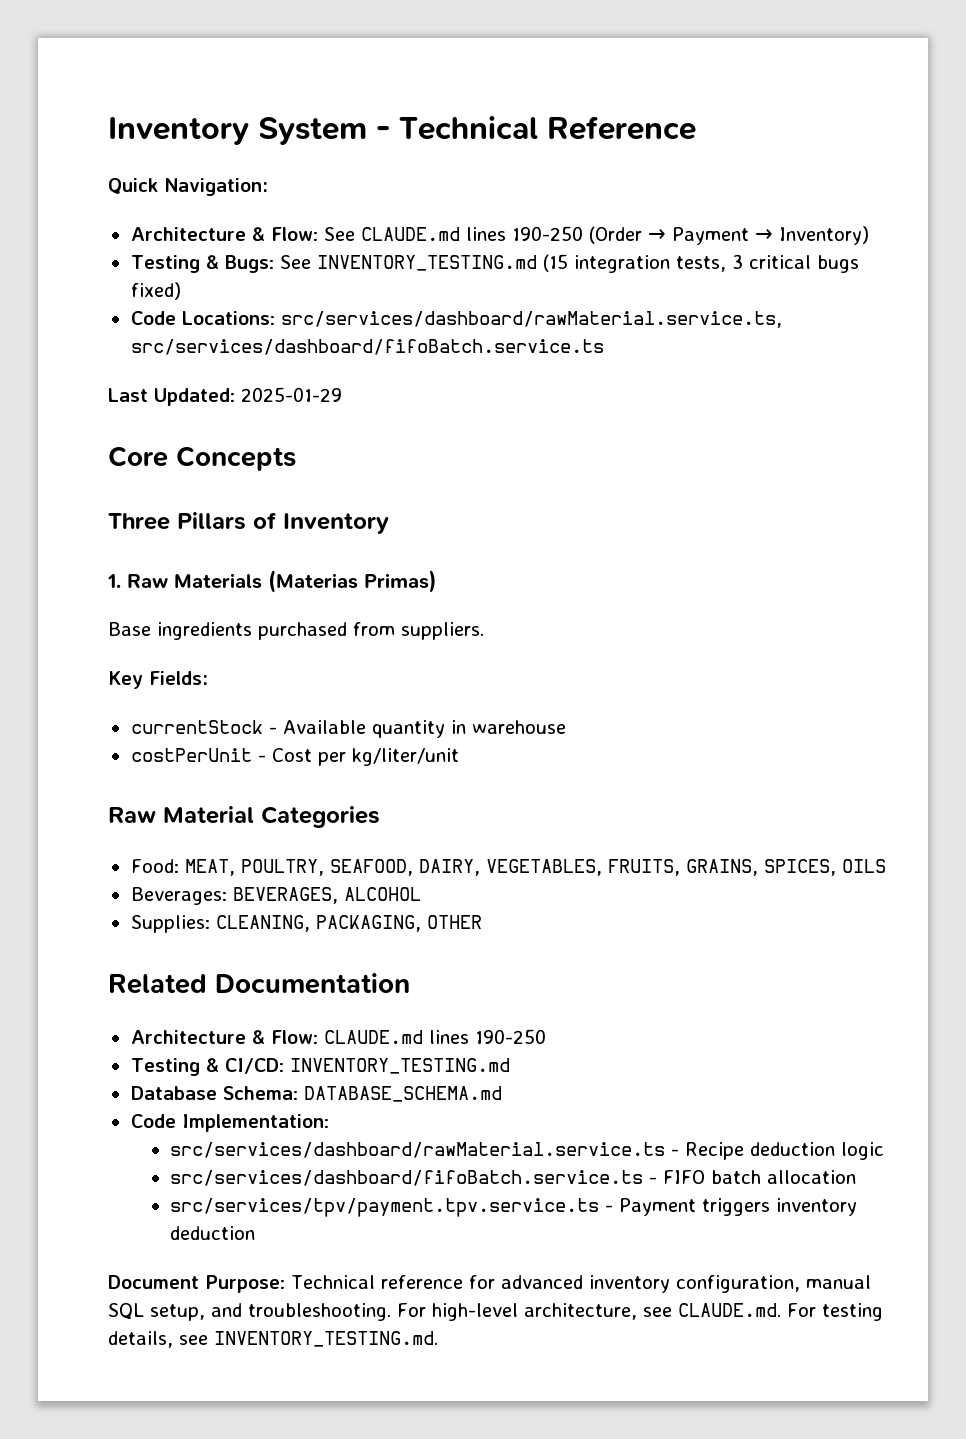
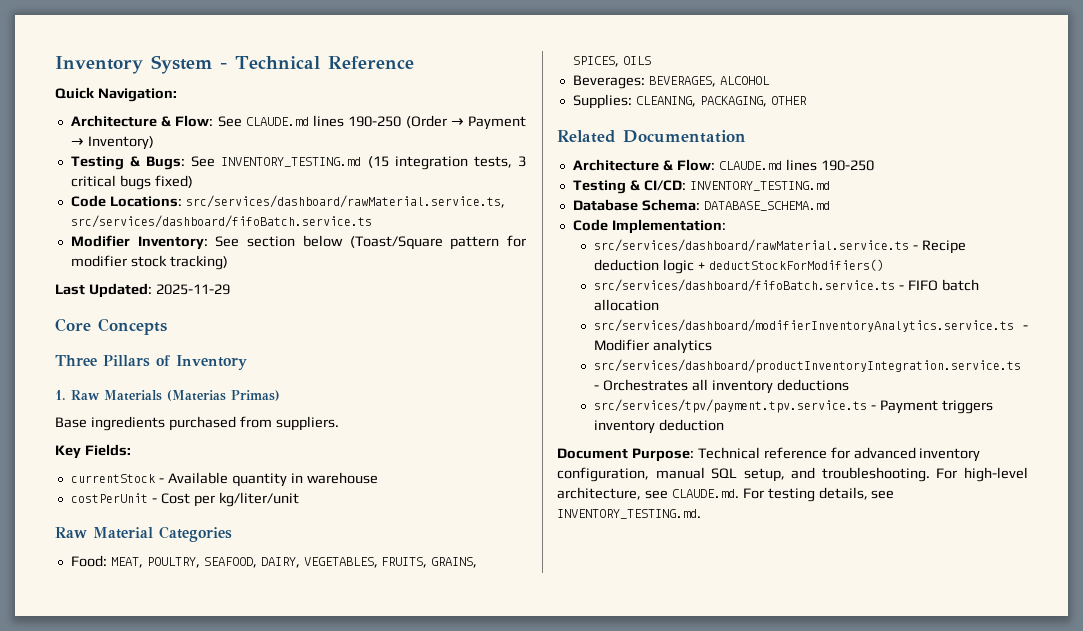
(604, 347) none -> [70,235,526,250] [70,255,228,270] // Modifier Inventory: See section below (Toast/Square pattern for modifier stock tracking)
[241,387,342,402] 2025-01-29 -> [155,284,230,295] 2025-11-29
(885, 1151) none -> [697,259,884,271] + deductStockForModifiers()
(857, 1177) none -> [593,319,1028,332] [593,339,712,354] [593,359,1021,373] [593,379,849,394] // src/services/dashboard/modifierInventoryAnalytics.service.ts - Modifier analytics // src/services/dashboard/productInventoryIntegration.service.ts - Orchestrates all inventory deductions

